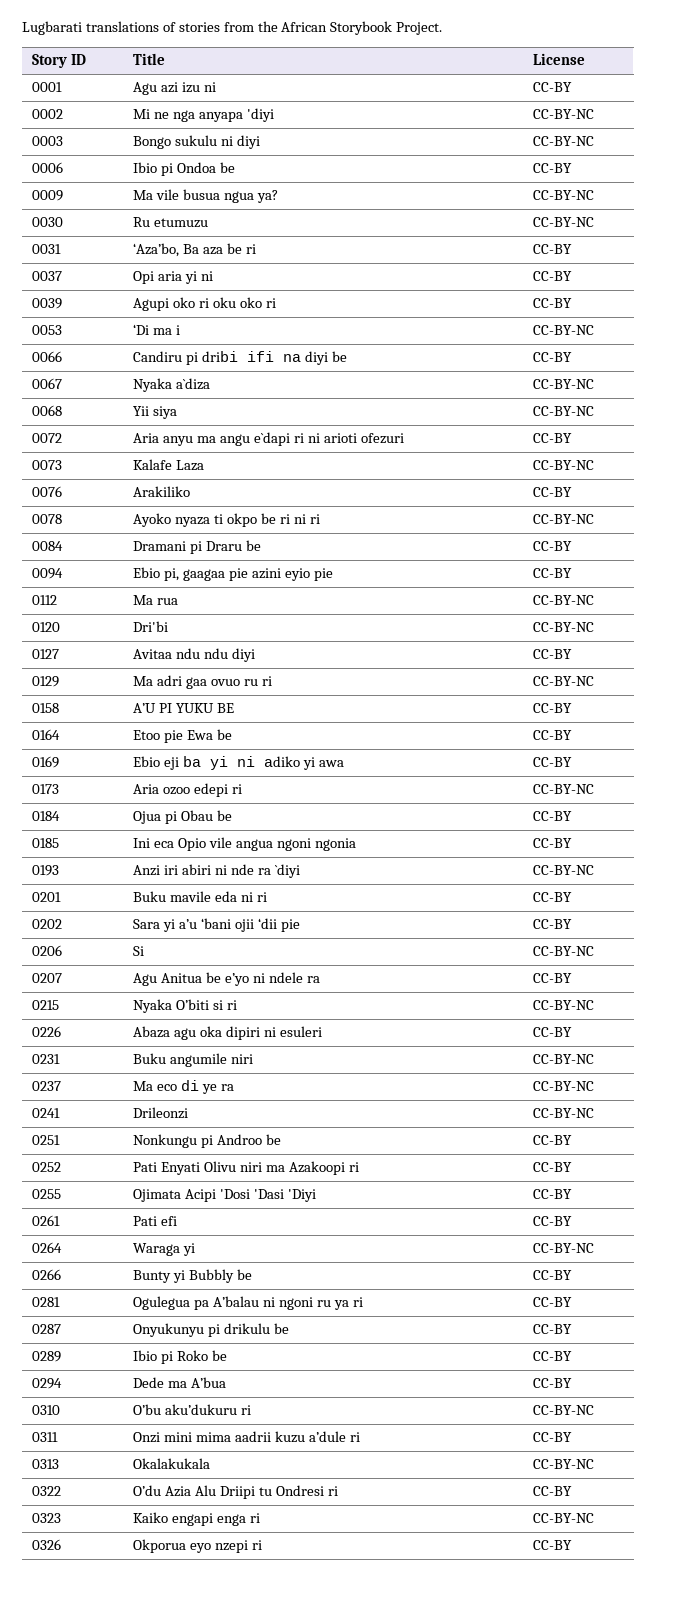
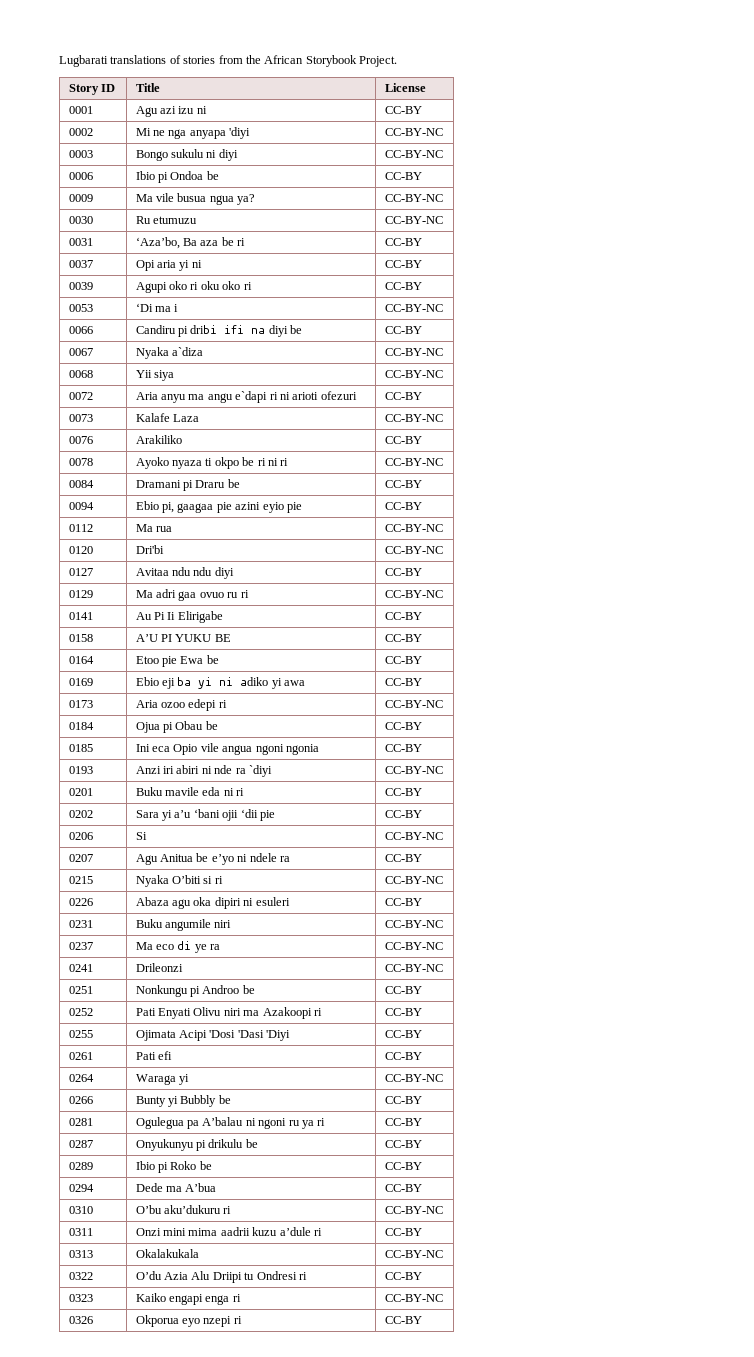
(595, 681) none -> [68,612,93,620] [135,611,223,623] [384,612,422,620] // 0141 | Au Pi Ii Elirigabe | CC-BY

